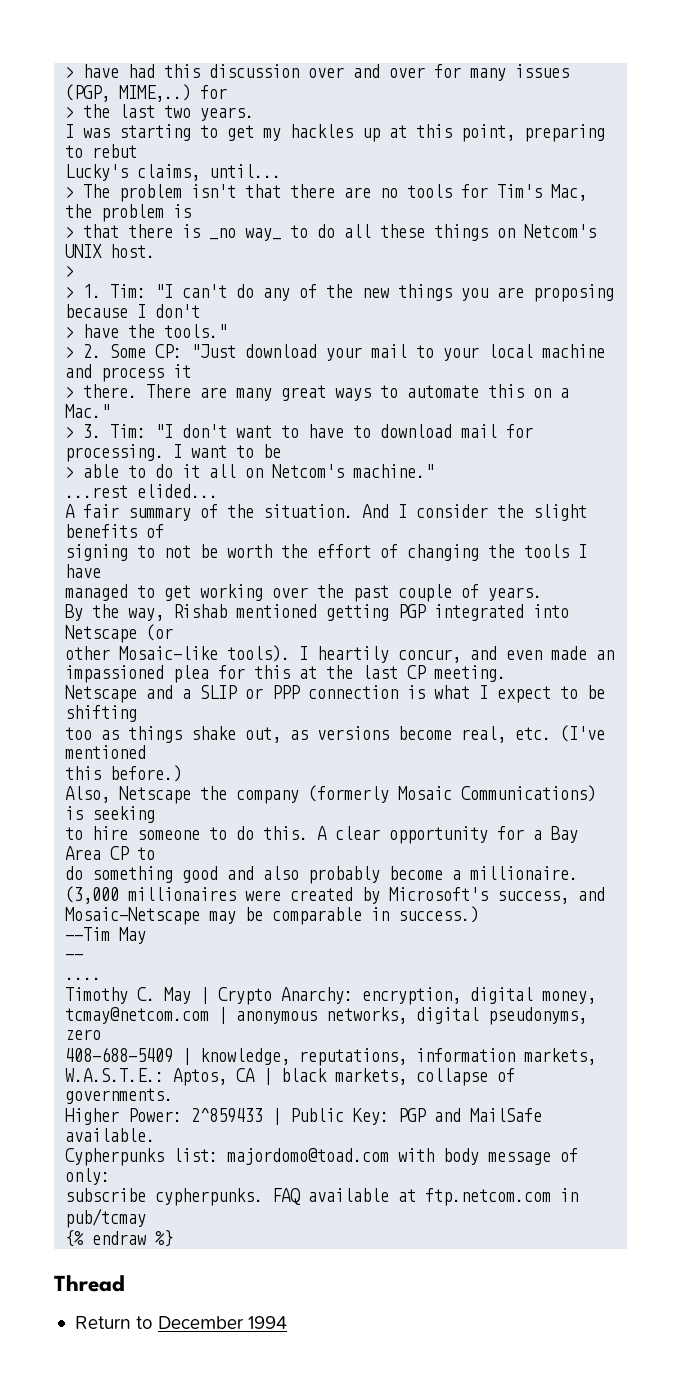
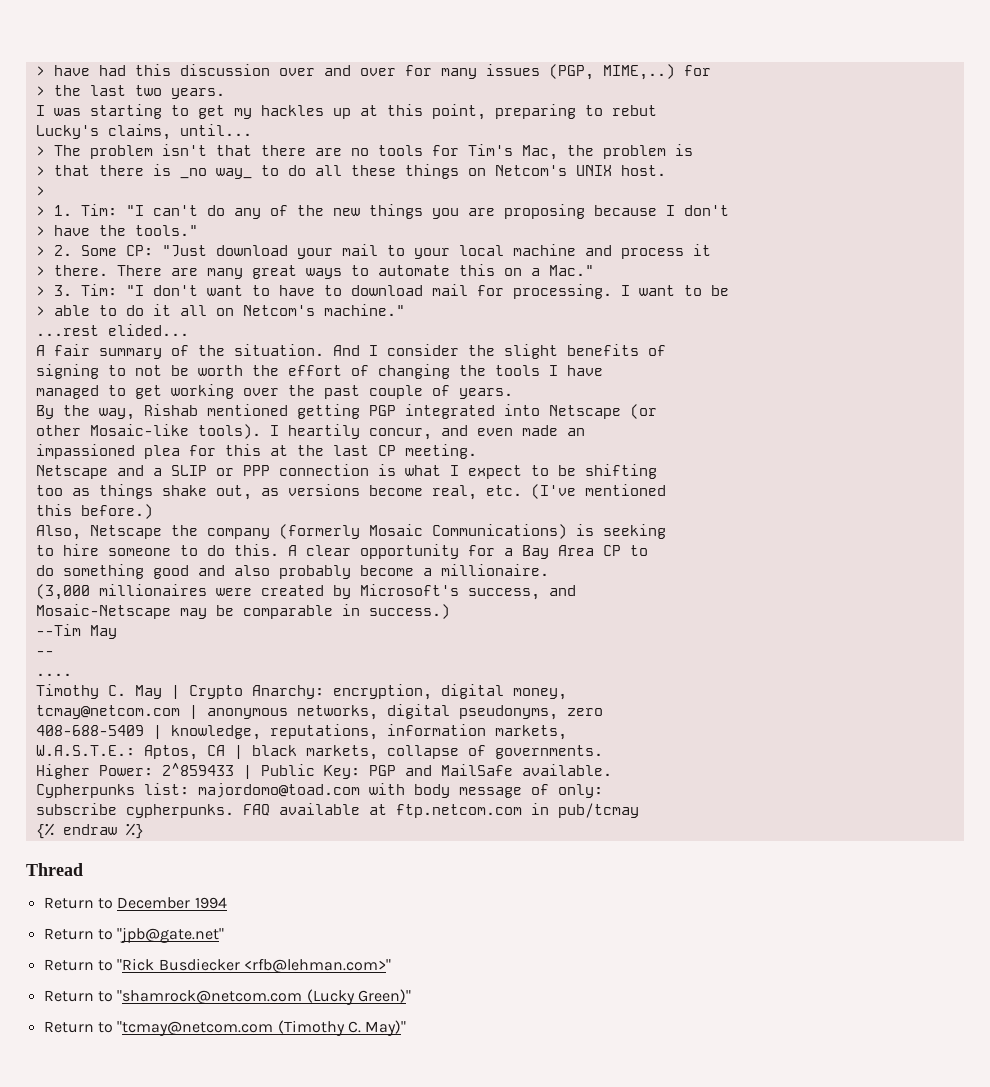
(288, 1322) none -> [43,927,225,943] [43,958,391,973] [43,989,411,1005] [43,1020,407,1036] // Return to "jpb@gate.net" // Return to "Rick Busdiecker <rfb@lehman.com>" // Return to "shamrock@netcom.com (Lucky Green)" // Return to "tcmay@netcom.com (Timothy C. May)"

